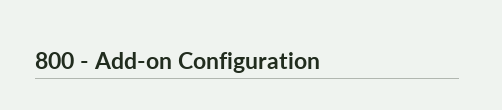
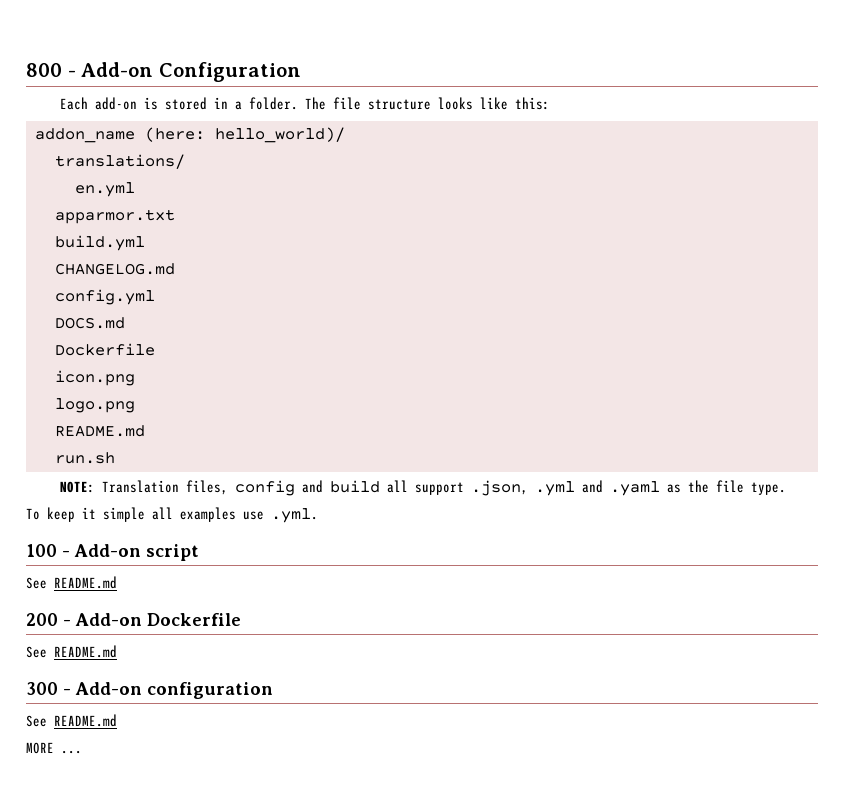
(321, 62) none -> [60,97,551,110] [34,127,345,143] [54,154,185,169] [74,182,135,197] [54,209,175,224] [54,235,145,251] [54,263,175,275] [54,289,155,305] [54,317,125,329] [54,343,155,356] [54,370,135,386] [54,398,135,413] [54,425,145,437] [54,452,115,464] [60,480,787,496] [26,507,318,523] [26,544,199,561] [26,576,117,589] [26,613,241,626] [26,645,117,658] [26,682,273,699] [26,714,117,727] [26,742,82,754] // Each add-on is stored in a folder. The file structure looks like this: // addon_name (here: hello_world)/ // translations/ // en.yml // apparmor.txt // build.yml // CHANGELOG.md // config.yml // DOCS.md // Dockerfile // icon.png // logo.png // README.md // run.sh // NOTE: Translation files, config and build all support .json, .yml and .yaml as the file type. // To keep it simple all examples use .yml. // 100 - Add-on script // See README.md // 200 - Add-on Dockerfile // See README.md // 300 - Add-on configuration // See README.md // MORE ...

